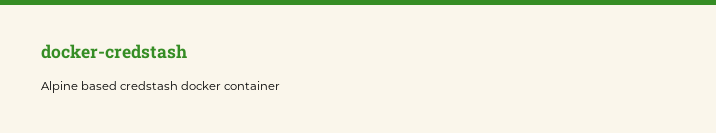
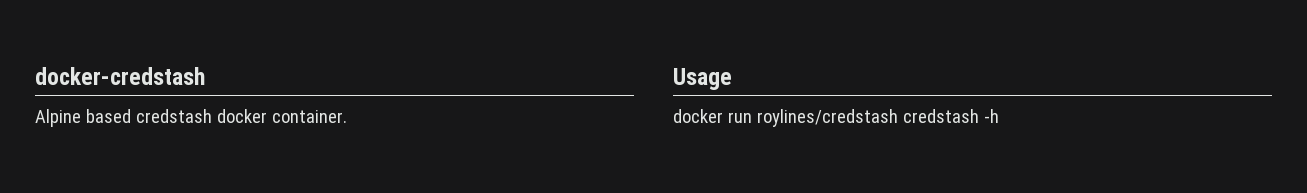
[224,81,281,90] container -> [271,110,347,123] [673,68,732,90] [673,109,999,127] container. // Usage // docker run roylines/credstash credstash -h

